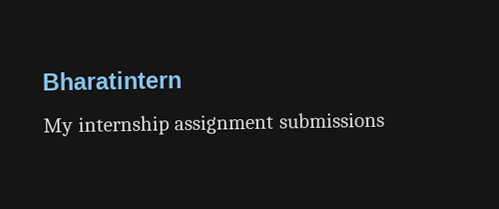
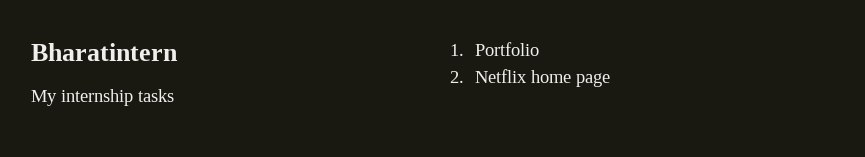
[174,111,385,135] assignment submissions -> [138,89,174,102] [450,42,540,56] [450,69,611,87] tasks // 1. Portfolio // 2. Netflix home page

